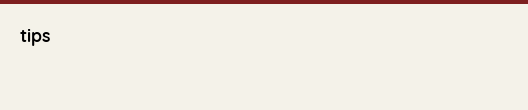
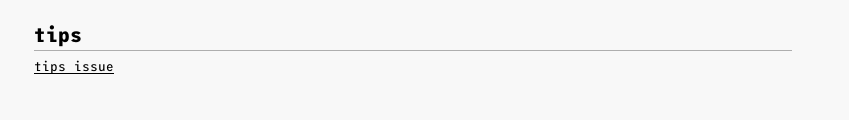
[20,28,50,46] tips -> [34,25,82,47] [34,60,114,74] tips // tips issue

